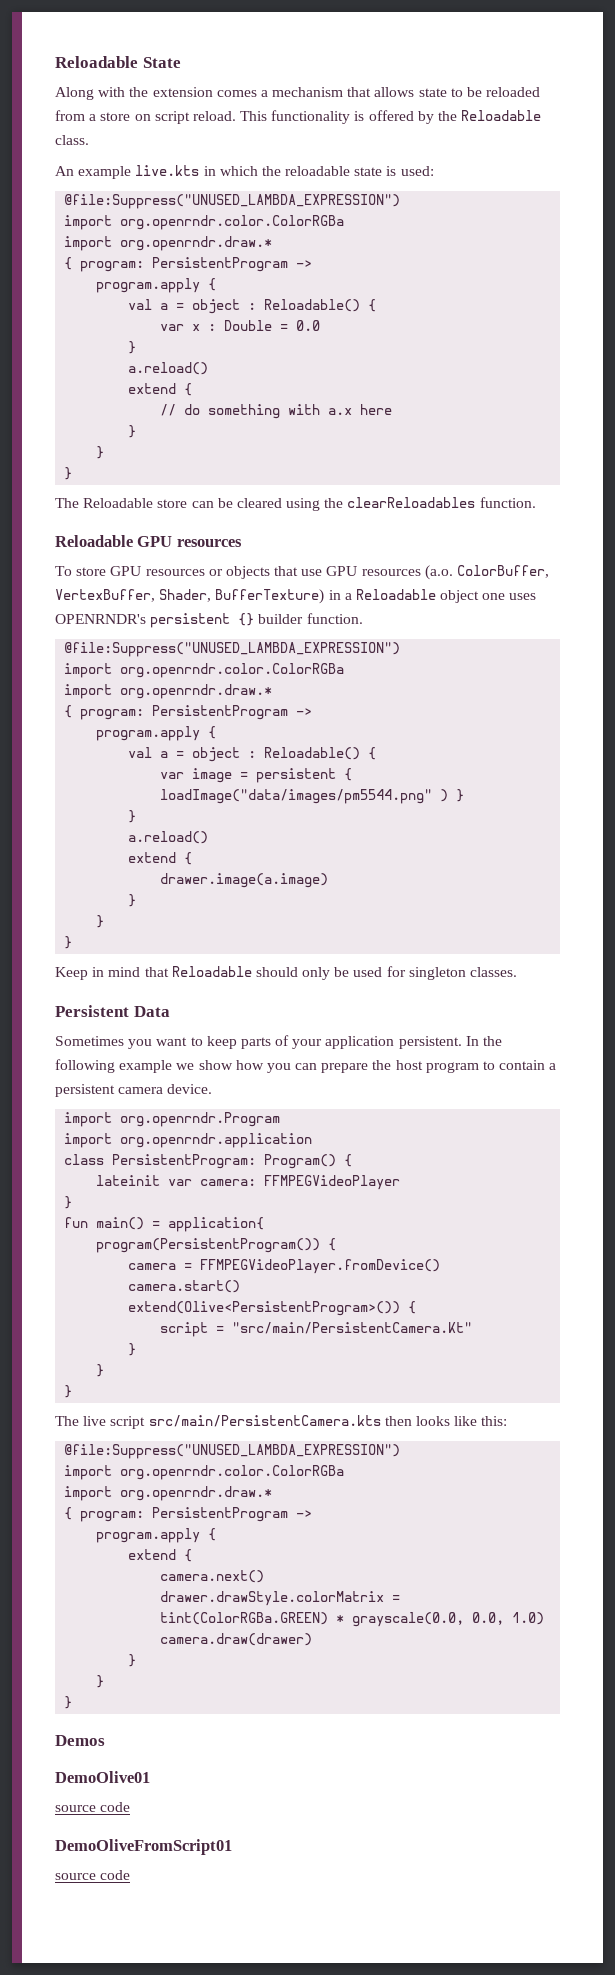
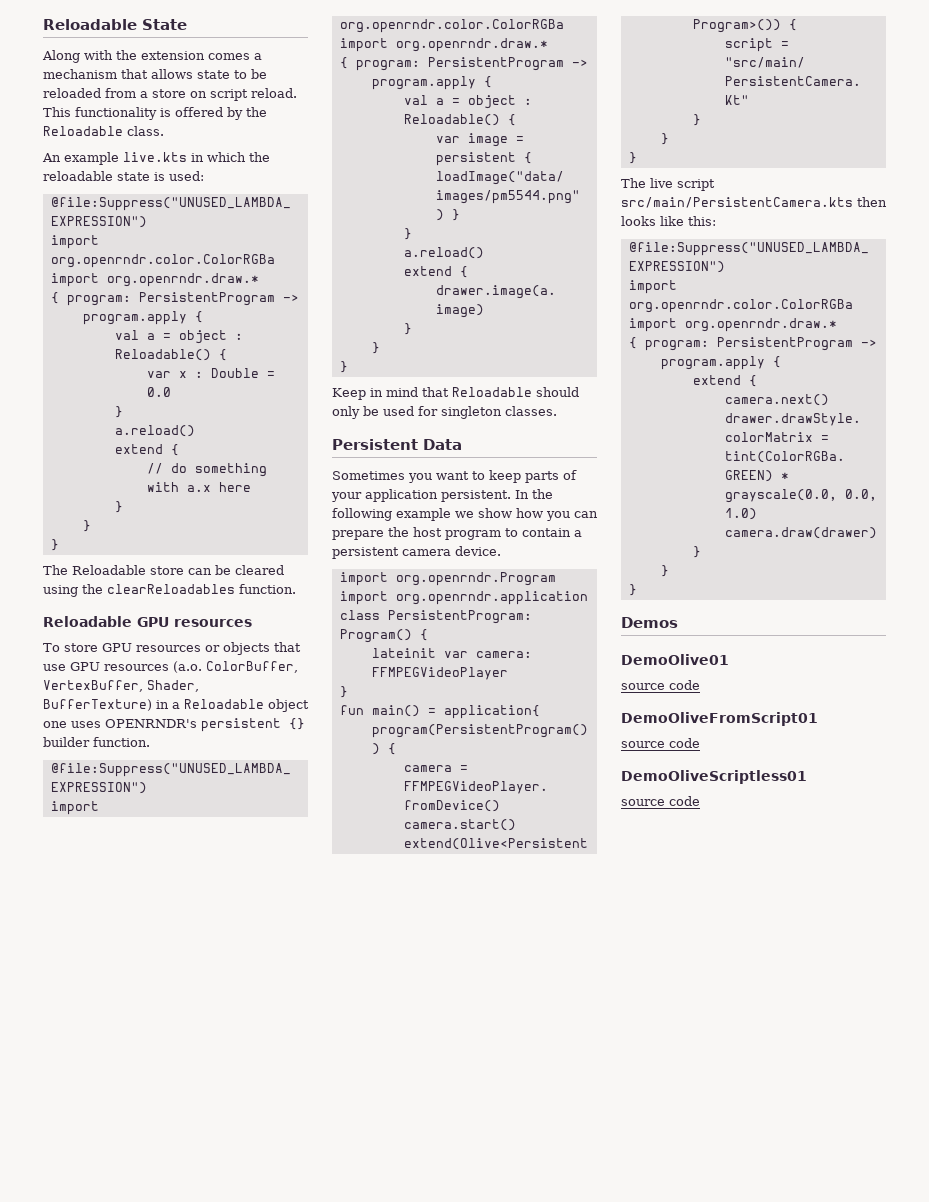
(131, 1875) none -> [621,770,807,784] [621,796,700,806] // DemoOliveScriptless01 // source code

